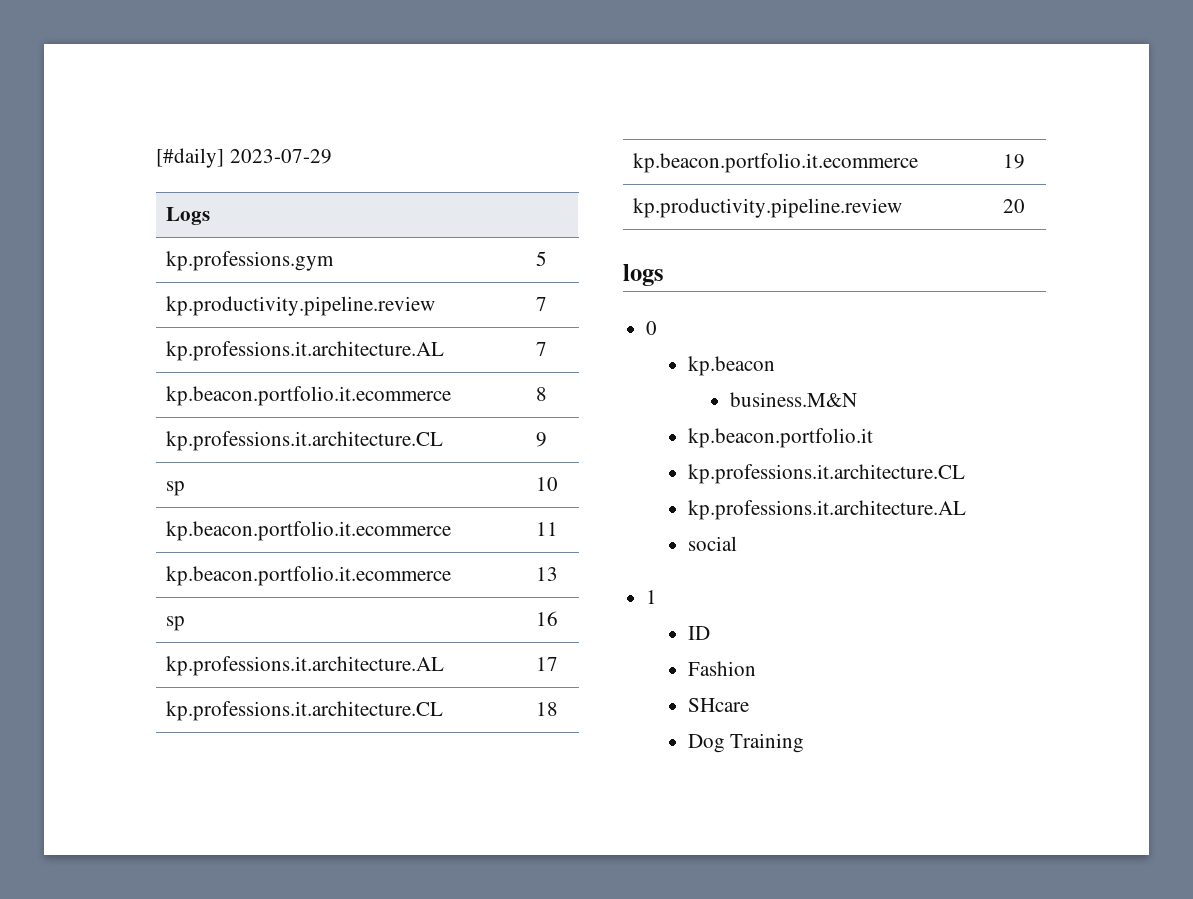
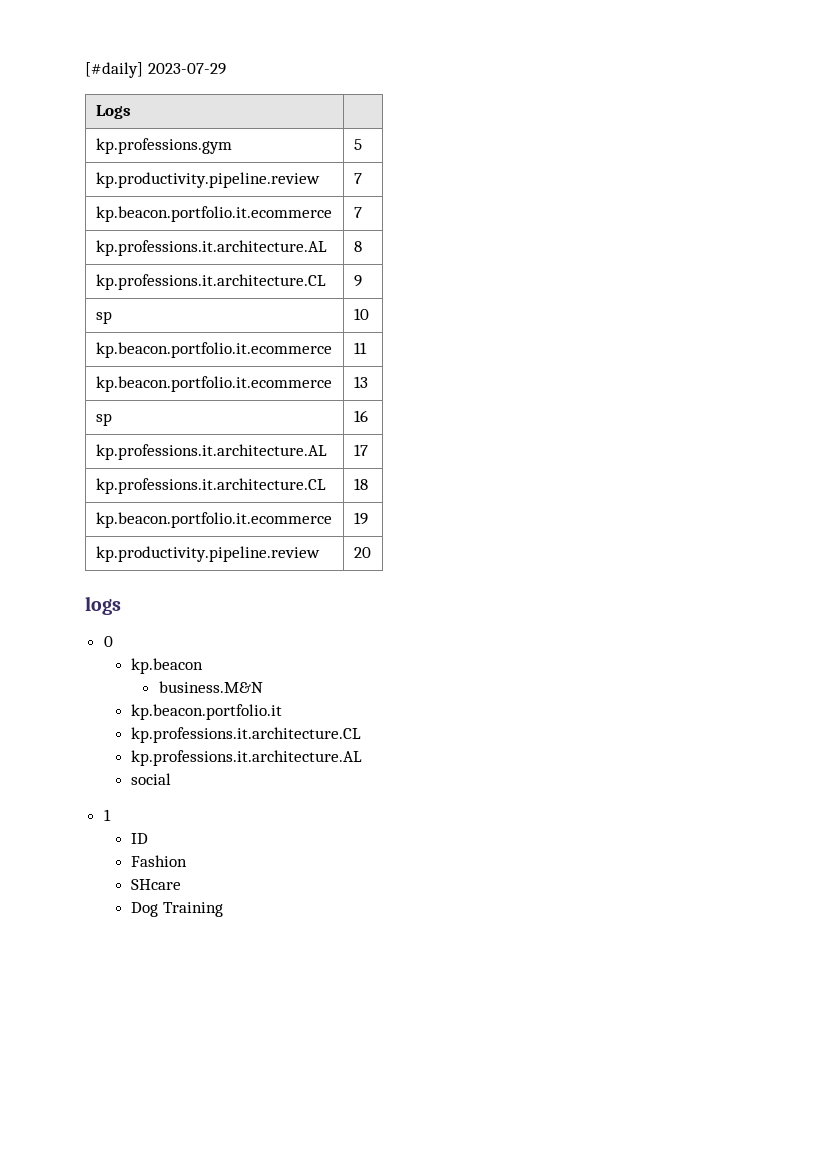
[165,341,444,361] [535,342,547,356] [165,386,451,406] kp.professions.it.architecture.AL | 7 // kp.beacon.portfolio.it.ecommerce -> [95,206,332,222] [353,207,362,218] [95,240,327,256] kp.beacon.portfolio.it.ecommerce | 7 // kp.professions.it.architecture.AL

